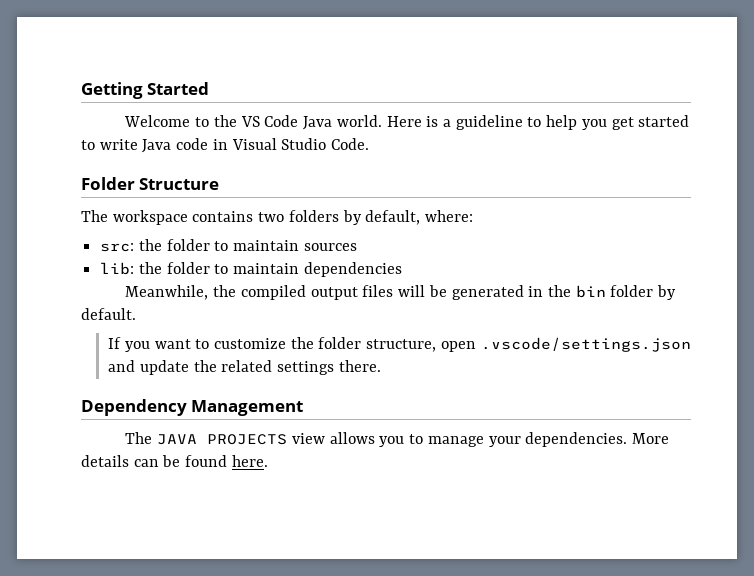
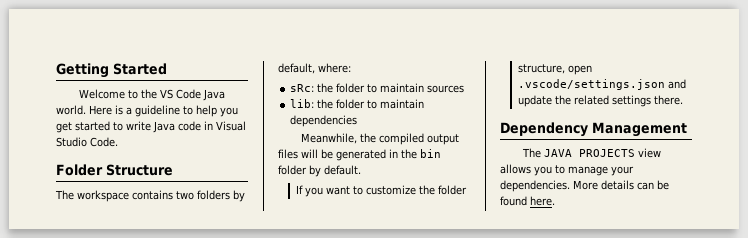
[100,243,135,252] src: -> [290,84,315,92] sRc:

